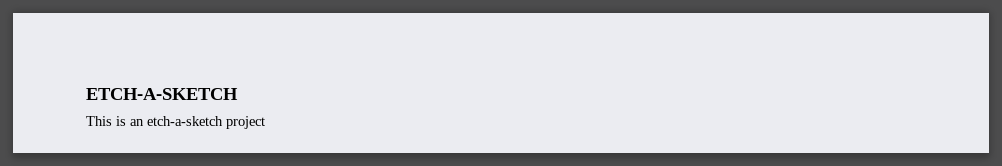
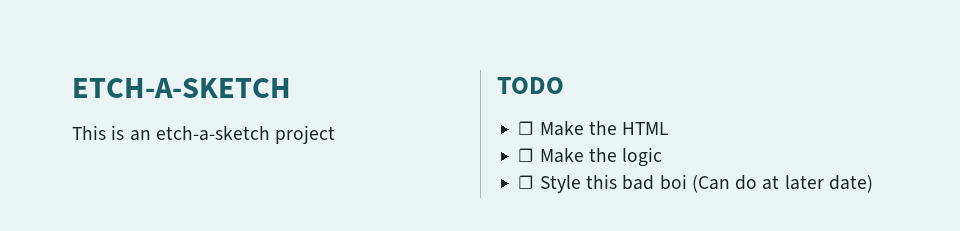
(265, 122) none -> [497,77,564,94] [518,121,669,136] [518,147,663,167] [518,174,873,193] // TODO // ☐ Make the HTML // ☐ Make the logic // ☐ Style this bad boi (Can do at later date)

